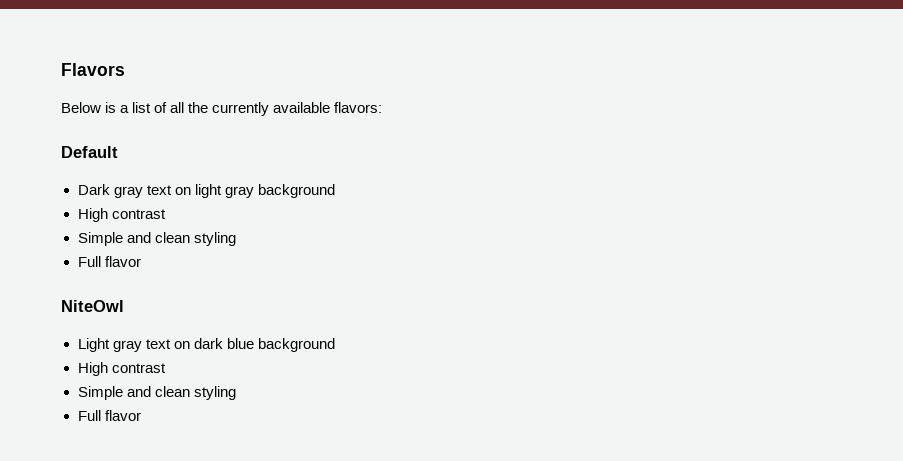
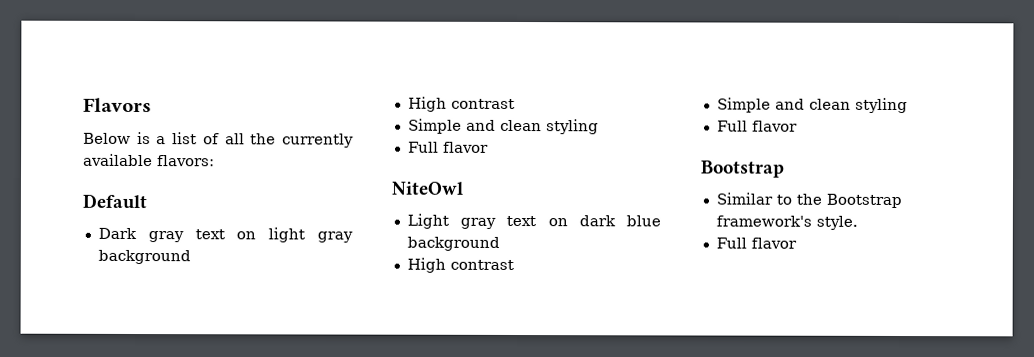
(141, 415) none -> [701,160,785,178] [715,192,902,209] [715,215,858,230] [715,237,797,249] // Bootstrap // Similar to the Bootstrap framework's style. // Full flavor

